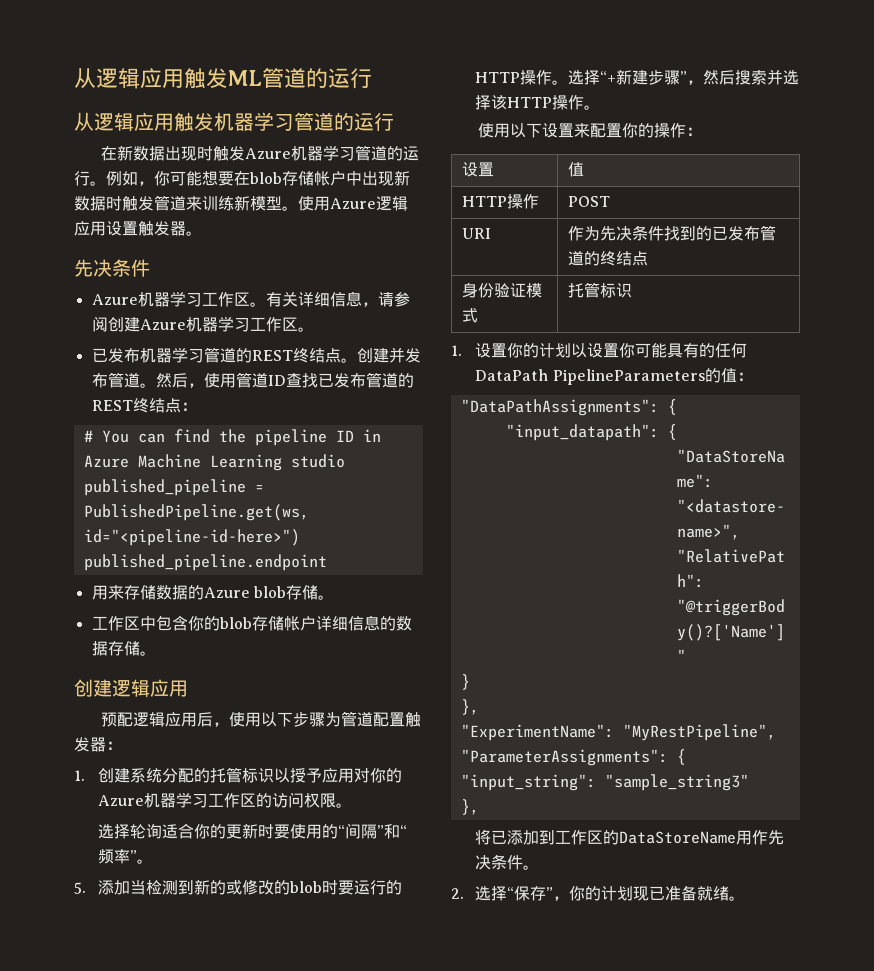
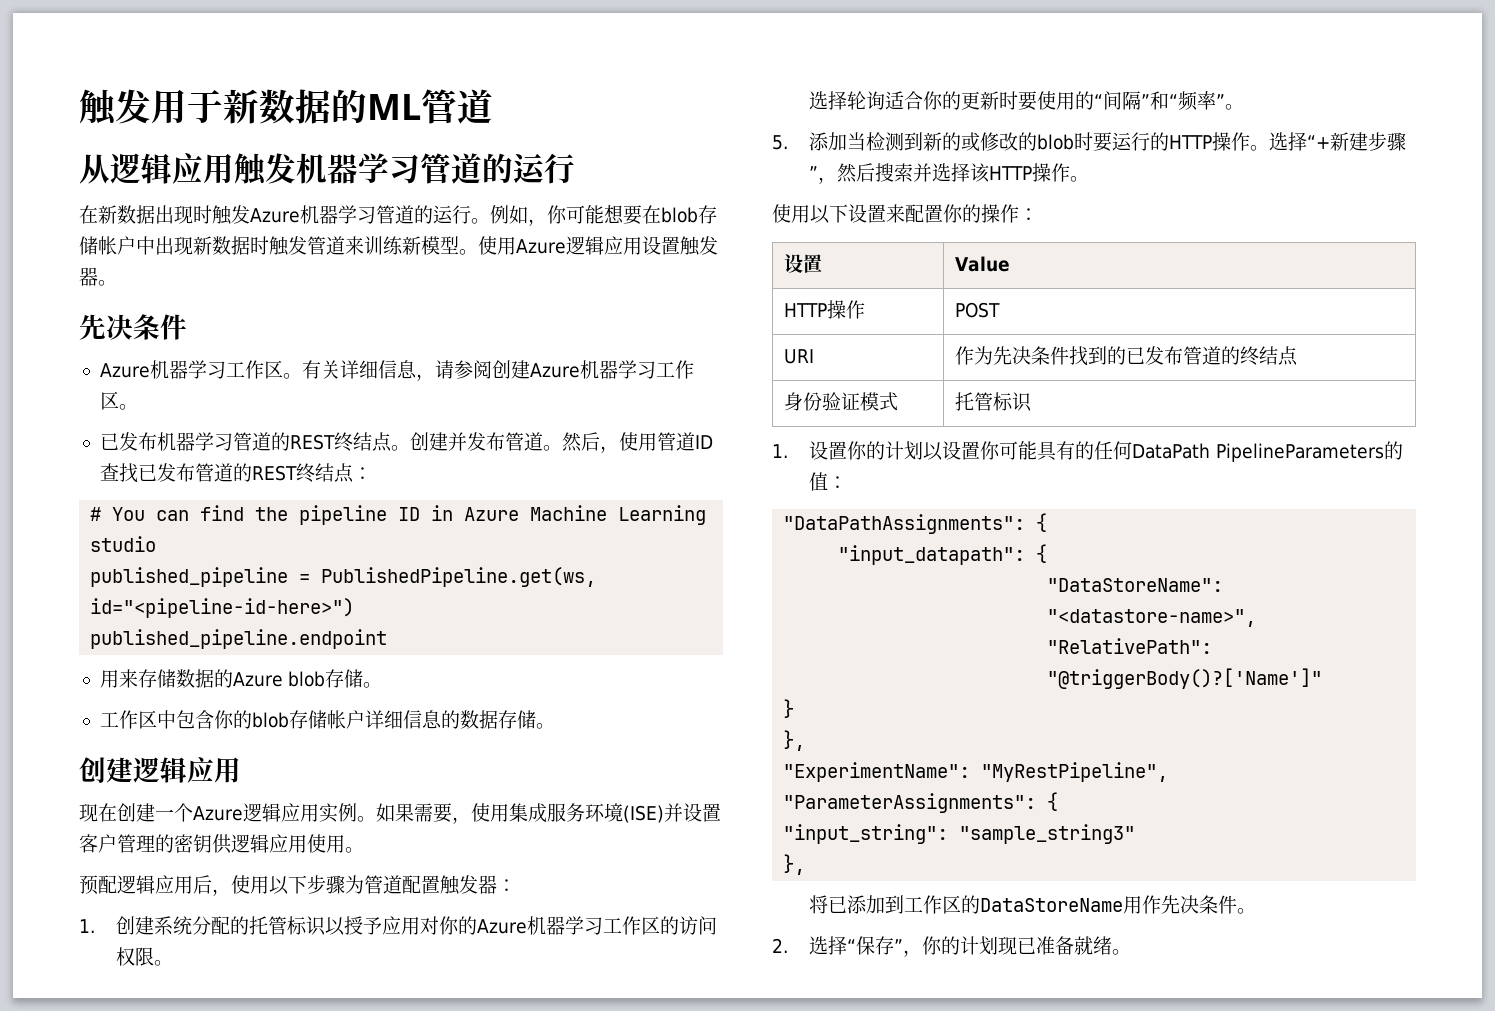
[74,68,228,89] 从逻辑应用触发 -> [79,89,367,126] 触发用于新数据的
[306,68,372,89] 的运行 -> (493, 106) none
(188, 688) none -> [79,803,721,824] [79,834,364,854] // 现在创建一个Azure逻辑应用实例。如果需要，使用集成服务环境(ISE)并设置客户管理的密钥供逻辑应用使用。
[567,162,584,177] 值 -> [955,256,1011,272] Value

